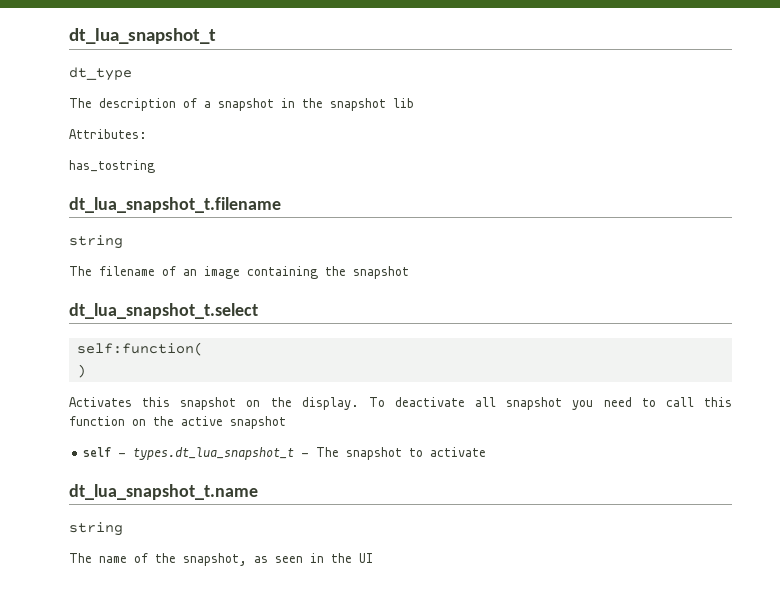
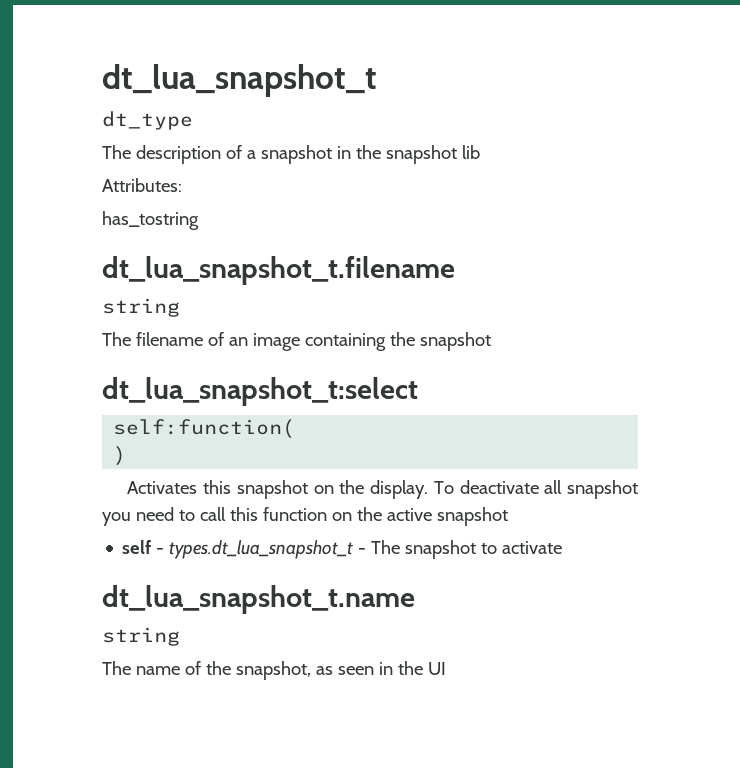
[69,303,258,319] dt_lua_snapshot_t.select -> [102,377,418,406] dt_lua_snapshot_t:select

